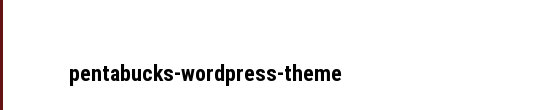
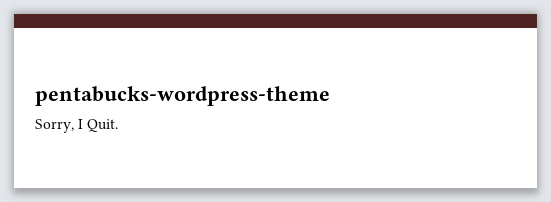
(342, 75) none -> [35,119,119,133] // Sorry, I Quit.

